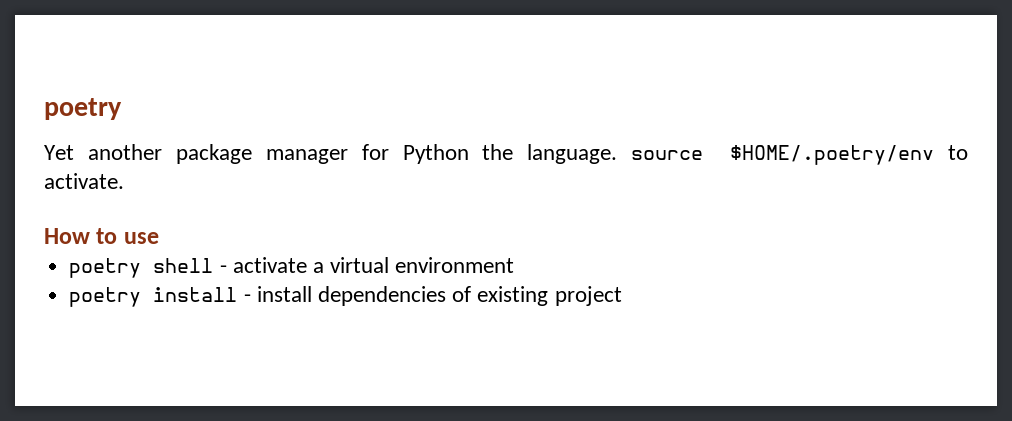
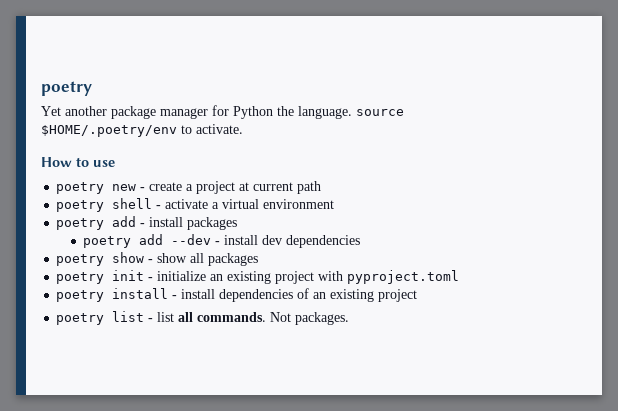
(159, 238) none -> [56,181,322,194] // poetry new - create a project at current path
(515, 265) none -> [56,216,238,230] [83,234,361,248] [56,252,259,266] [56,270,460,284] // poetry add - install packages // poetry add --dev - install dev dependencies // poetry show - show all packages // poetry init - initialize an existing project with pyproject.toml
[477,286,622,306] existing project -> [313,289,418,302] [56,311,350,325] an existing project // poetry list - list all commands. Not packages.

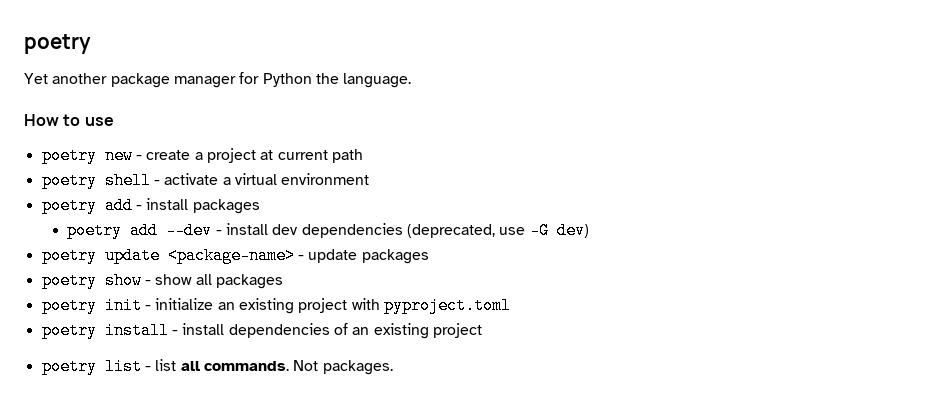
[356,109,404,116] [41,124,243,137] source $HOME/.poetry/env to activate. -> (412, 80) none
(361, 241) none -> [407,222,589,239] [41,247,429,264] (deprecated, use -G dev) // poetry update <package-name> - update packages

